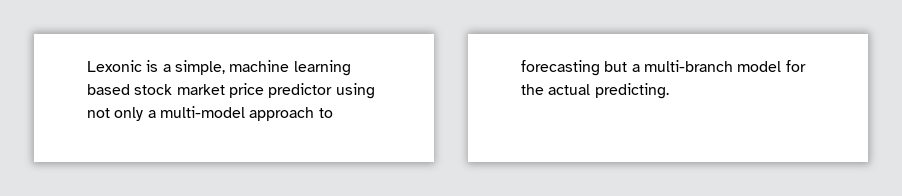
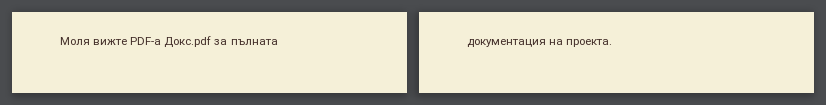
[87,60,351,76] [87,83,375,99] [87,106,333,121] [521,60,806,76] [521,83,669,99] Lexonic is a simple, machine learning based stock market price predictor using not only a multi-model approach to forecasting but a multi-branch model for the actual predicting. -> [60,36,613,48] Моля вижте PDF-a Докс.pdf за пълната документация на проекта.

